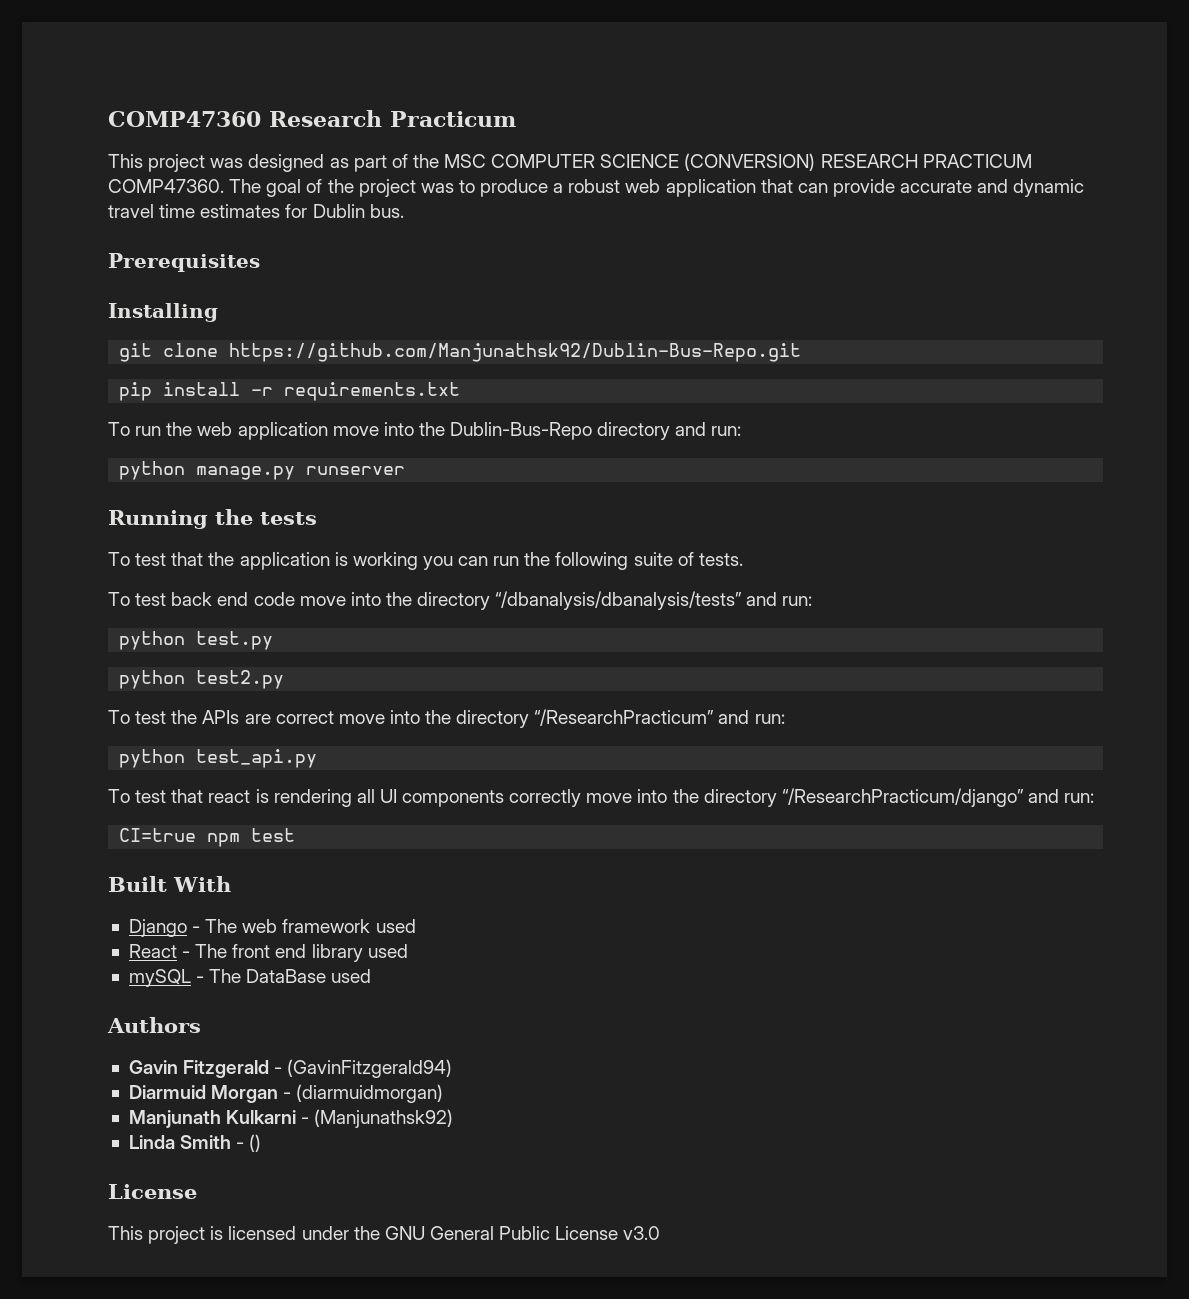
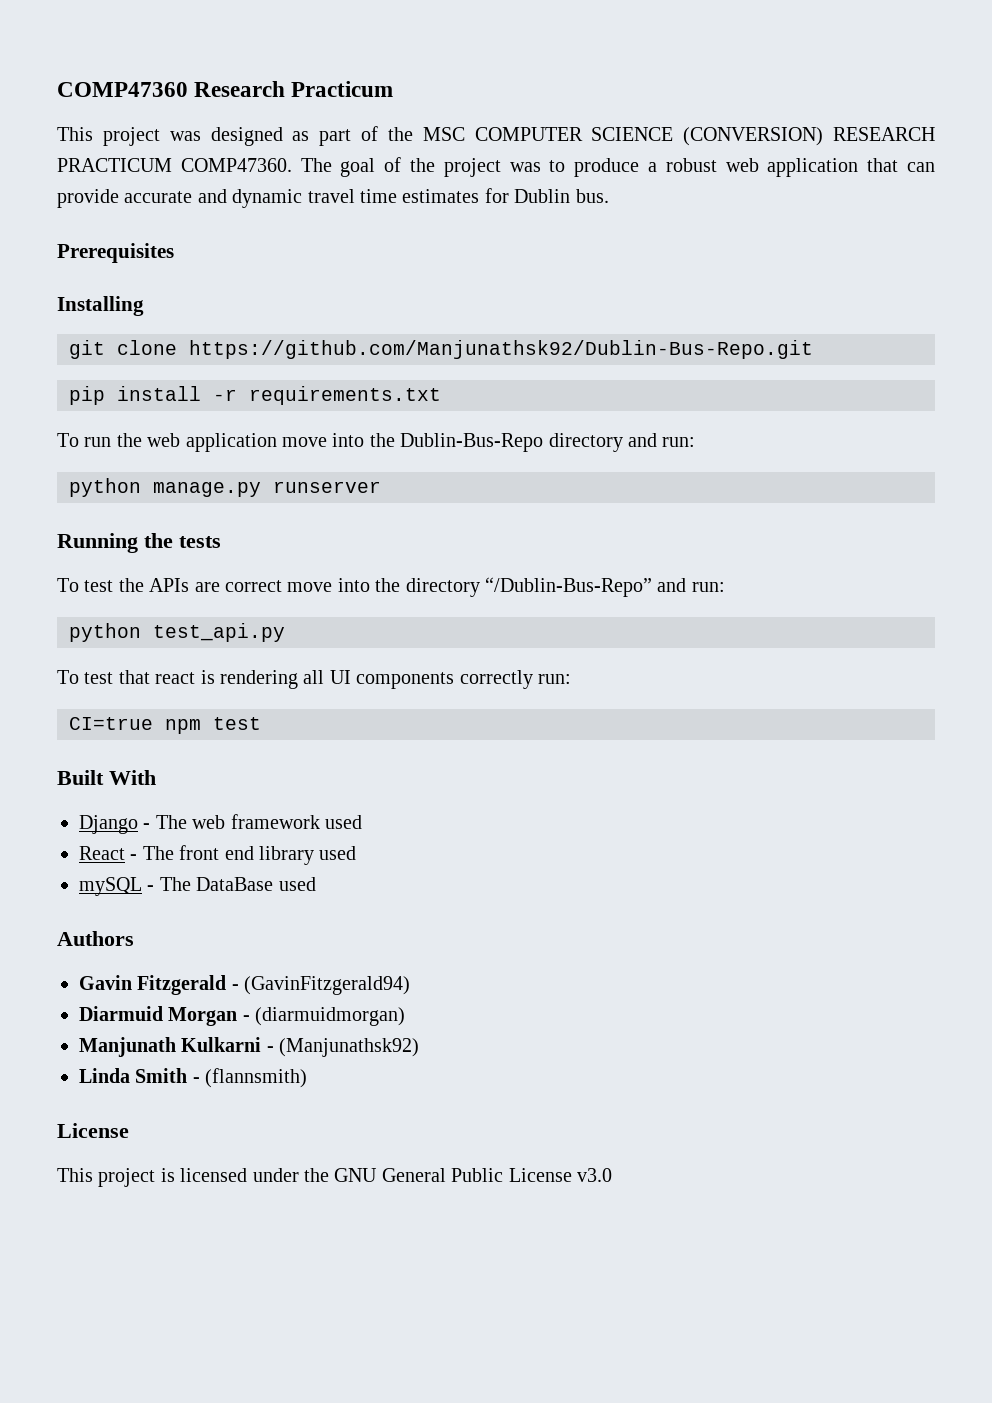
[108,552,743,570] [108,591,813,610] [119,631,274,650] [119,670,285,689] // To test that the application is working you can run the following suite of tests. // To test back end code move into the directory “/dbanalysis/dbanalysis/tests” and run: // python test.py // python test2.py -> (221, 542) none
[534,709,715,726] “/ResearchPracticum” -> [484,577,652,597] “/Dublin-Bus-Repo”
[586,788,1059,807] move into the directory “/ResearchPracticum/django” and -> (533, 679) none
[249,1134,262,1152] () -> [205,1068,308,1088] (flannsmith)

